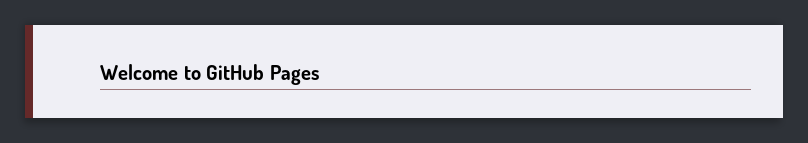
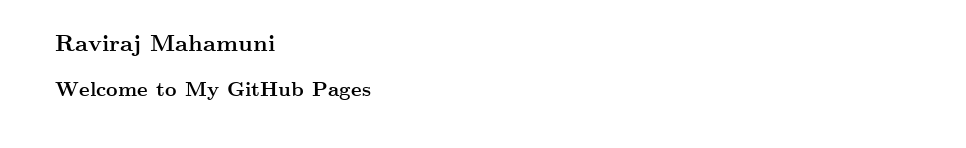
(100, 72) none -> [55,35,275,56] Raviraj Mahamuni //
(201, 73) none -> [185,81,219,100] My

